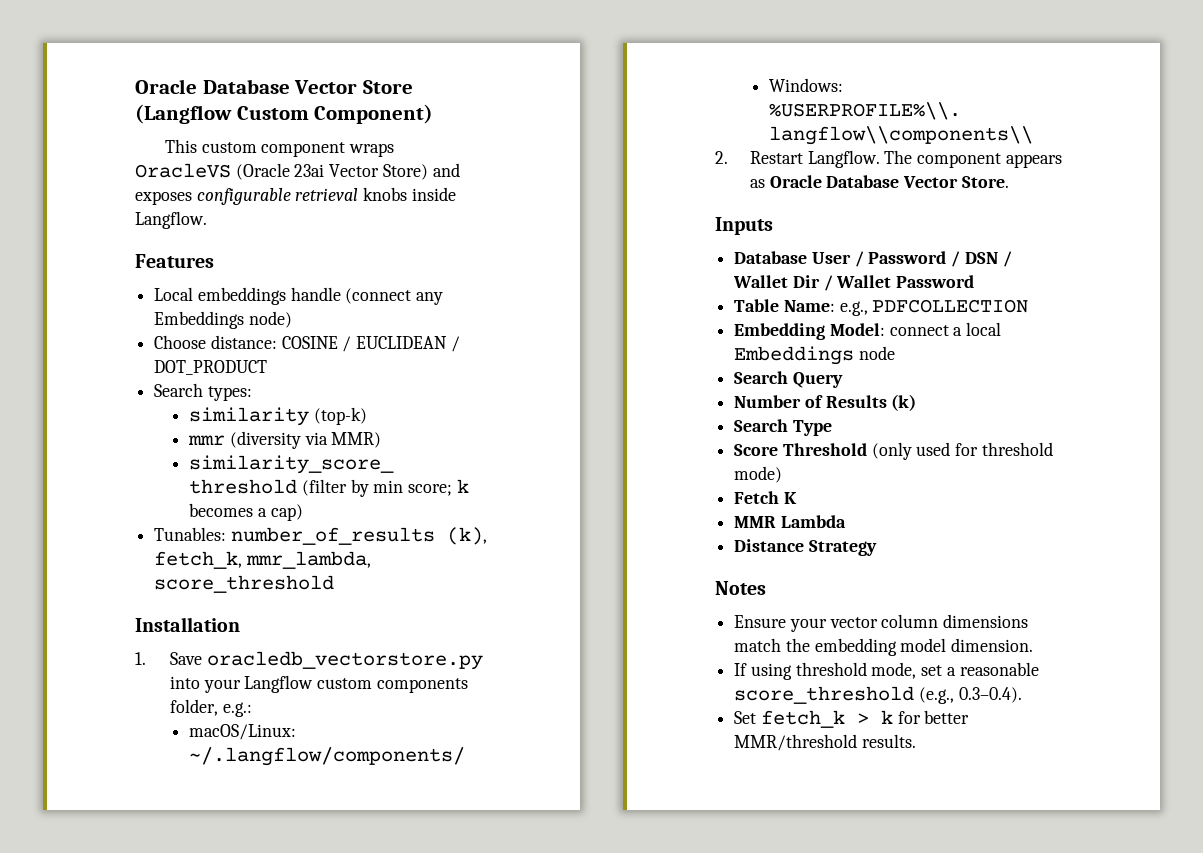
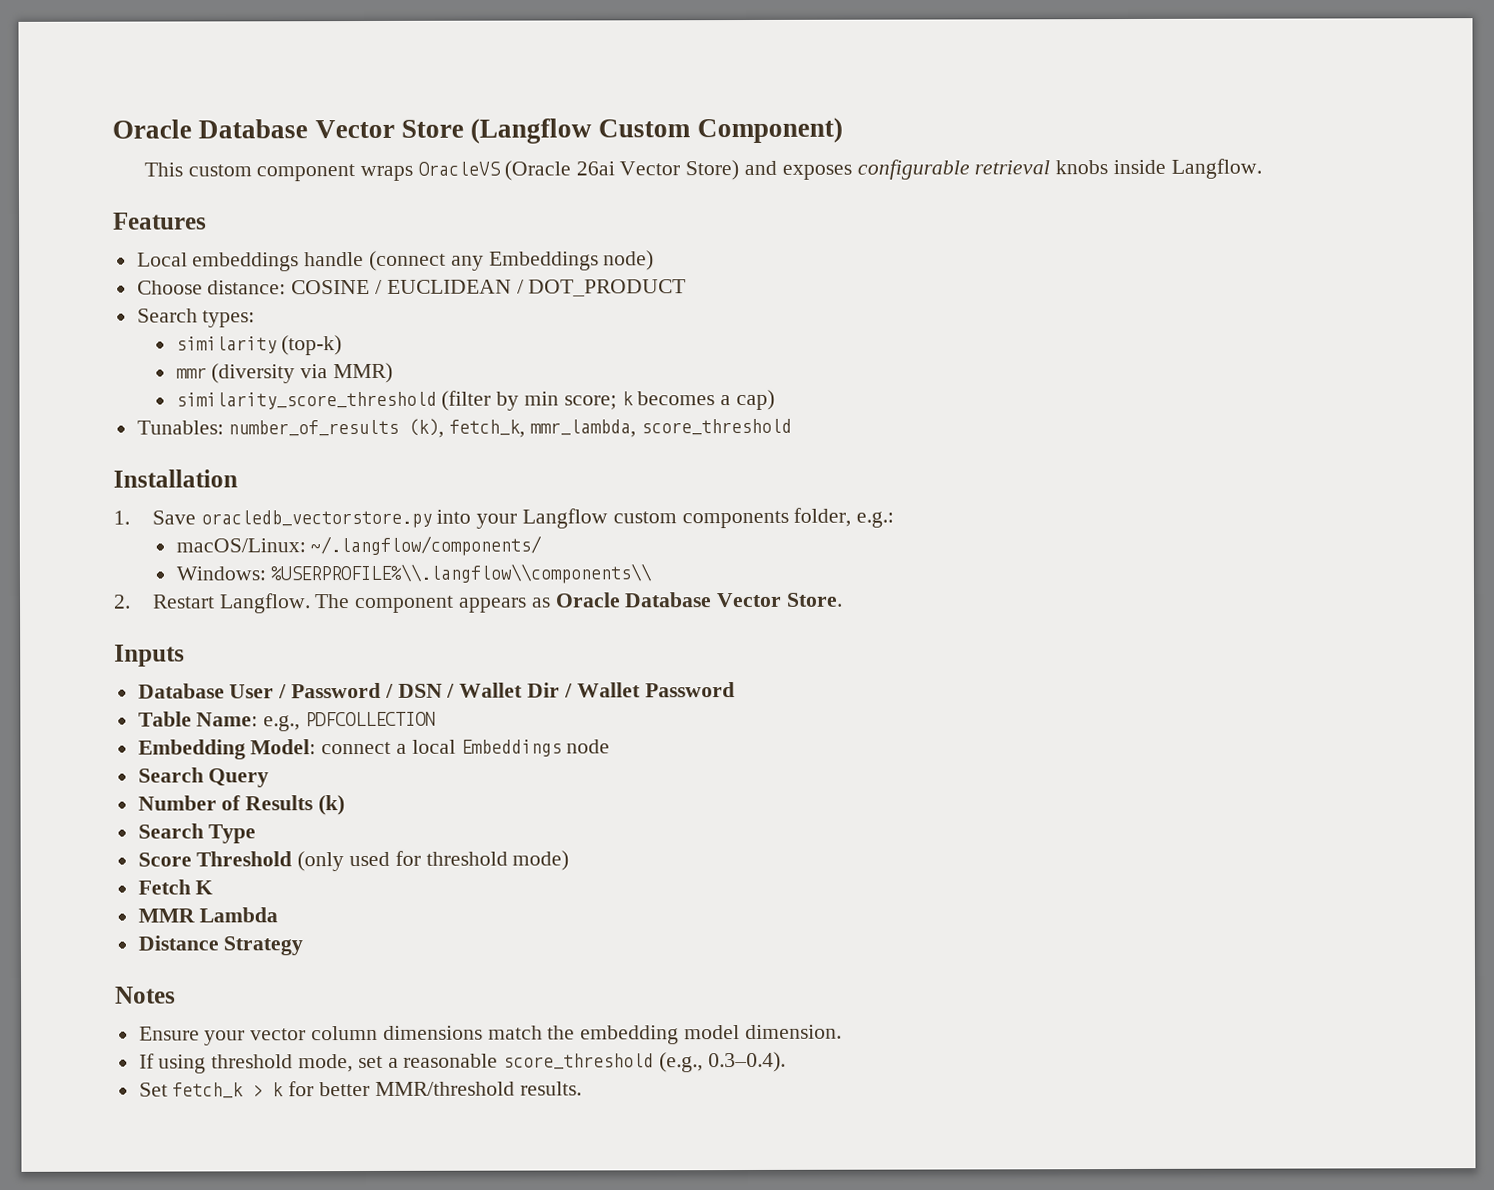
[294,164,325,177] 23ai -> [575,161,615,176] 26ai

